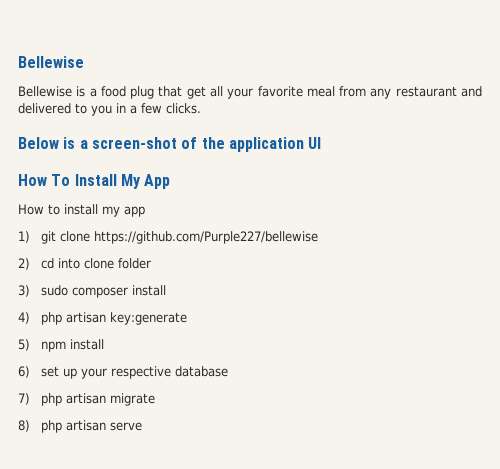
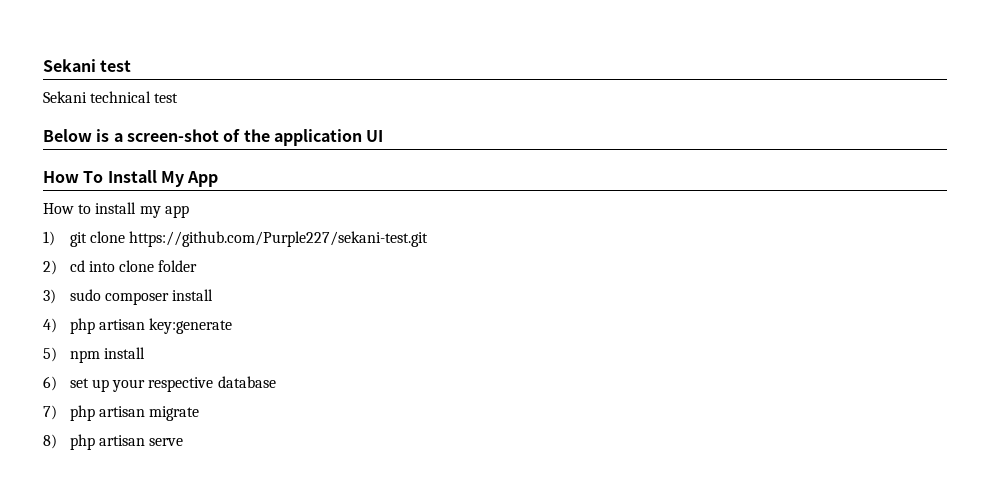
[18,56,84,68] [18,86,482,99] [18,103,201,116] Bellewise // Bellewise is a food plug that get all your favorite meal from any restaurant and delivered to you in a few clicks. -> [43,59,132,72] [43,91,179,103] Sekani test // Sekani technical test
[94,231,319,244] https://github.com/Purple227/bellewise -> [129,231,429,247] https://github.com/Purple227/sekani-test.git

